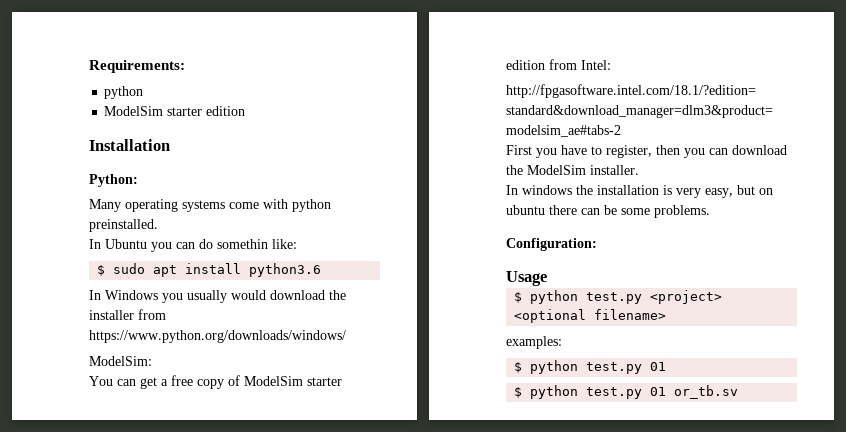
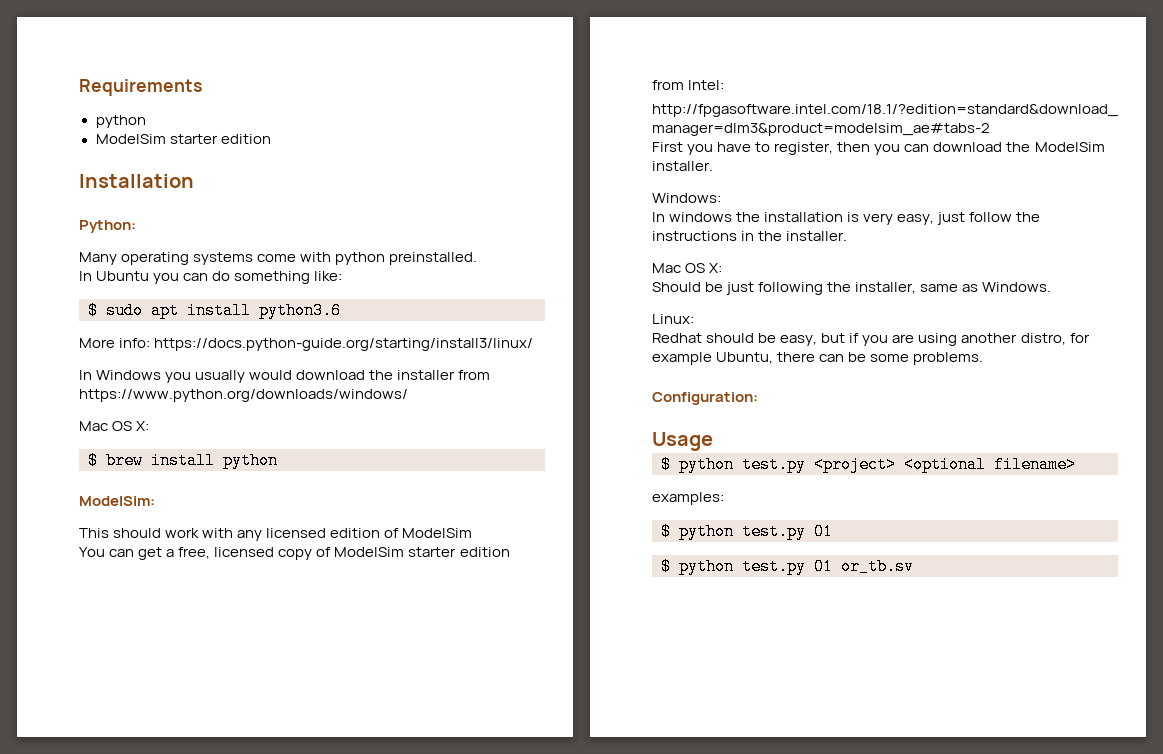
[89,60,185,73] Requirements: -> [79,79,202,96] Requirements
[217,239,268,249] somethin -> [234,271,311,284] something
(322, 270) none -> [79,338,534,351] // More info: https://docs.python-guide.org/starting/install3/linux/
[89,356,152,366] ModelSim: -> [79,421,150,431] [88,452,278,469] [79,496,155,506] [79,528,473,541] Mac OS X: // $ brew install python // ModelSim: // This should work with any licensed edition of ModelSim
[171,375,193,386] free -> [178,547,275,559] free, licensed
(639, 170) none -> [652,193,721,203] // Windows:
[737,185,773,195] [506,205,545,215] but on ubuntu -> [937,212,1041,225] [652,231,848,241] [652,263,723,273] [652,282,1052,295] [652,314,694,324] [652,333,1090,346] [652,352,774,365] just follow the instructions in the installer. // Mac OS X: // Should be just following the installer, same as Windows. // Linux: // Redhat should be easy, but if you are using another distro, for example Ubuntu,

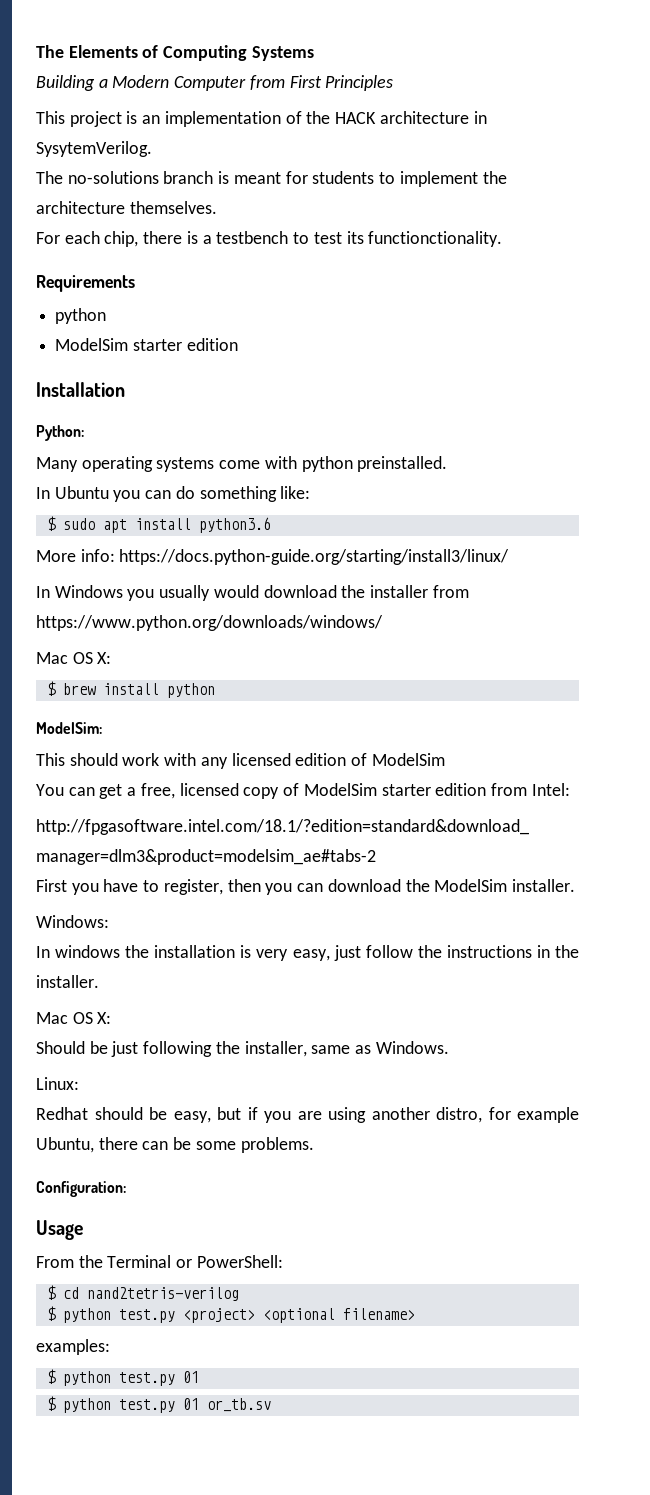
(79, 87) none -> [36,45,314,61] [36,75,394,91] [36,111,487,127] [36,141,152,157] [36,171,507,187] [36,201,217,214] [36,231,503,247] The Elements of Computing Systems // Building a Modern Computer from First Principles // This project is an implementation of the HACK architecture in SysytemVerilog. // The no-solutions branch is meant for students to implement the architecture themselves. // For each chip, there is a testbench to test its functionctionality. //
(713, 441) none -> [36,1255,283,1268] [46,1285,239,1301] // From the Terminal or PowerShell: // $ cd nand2tetris-verilog

